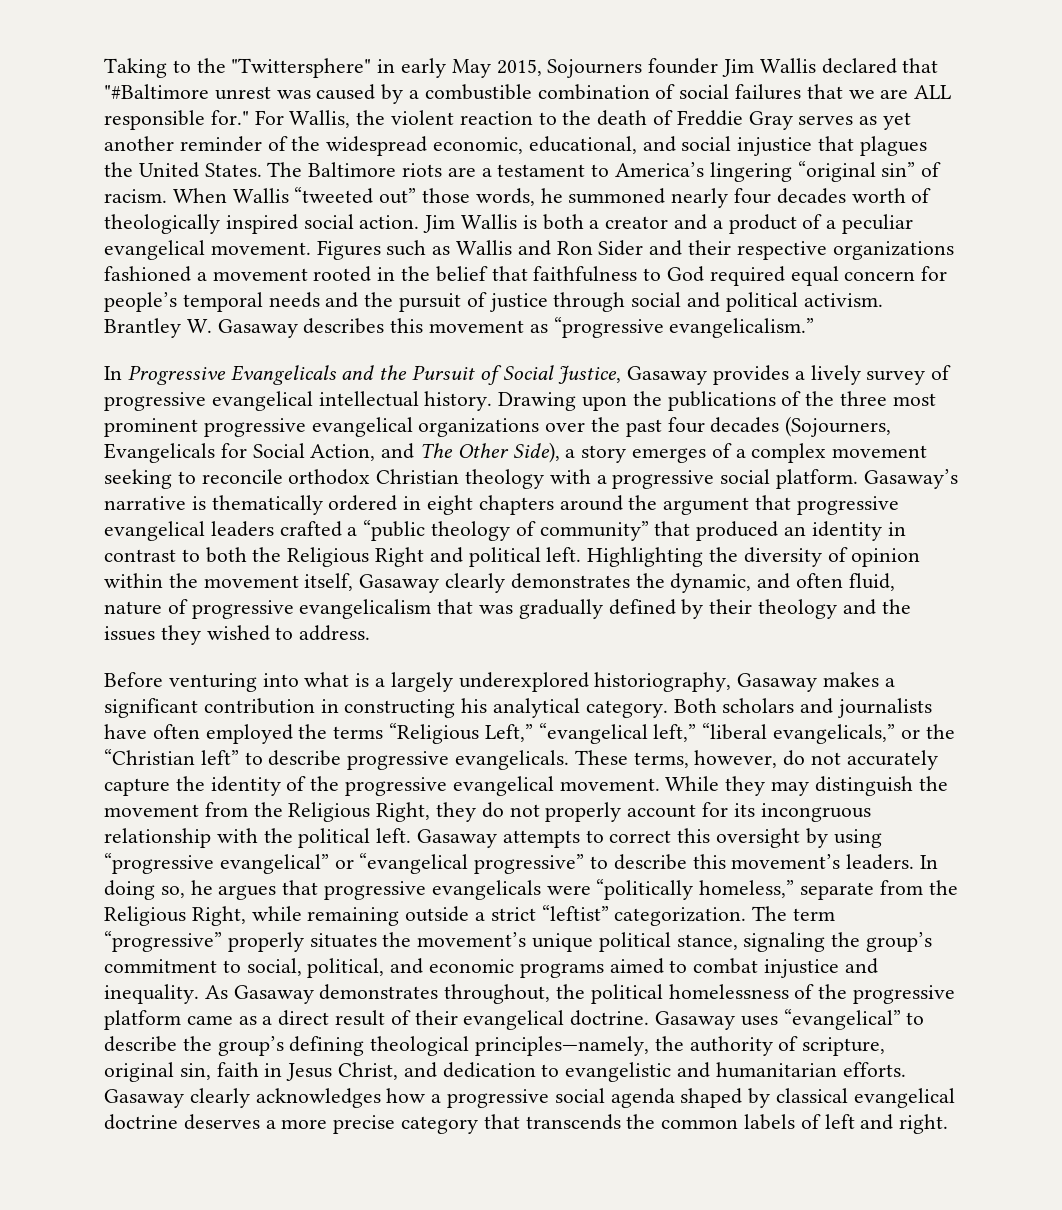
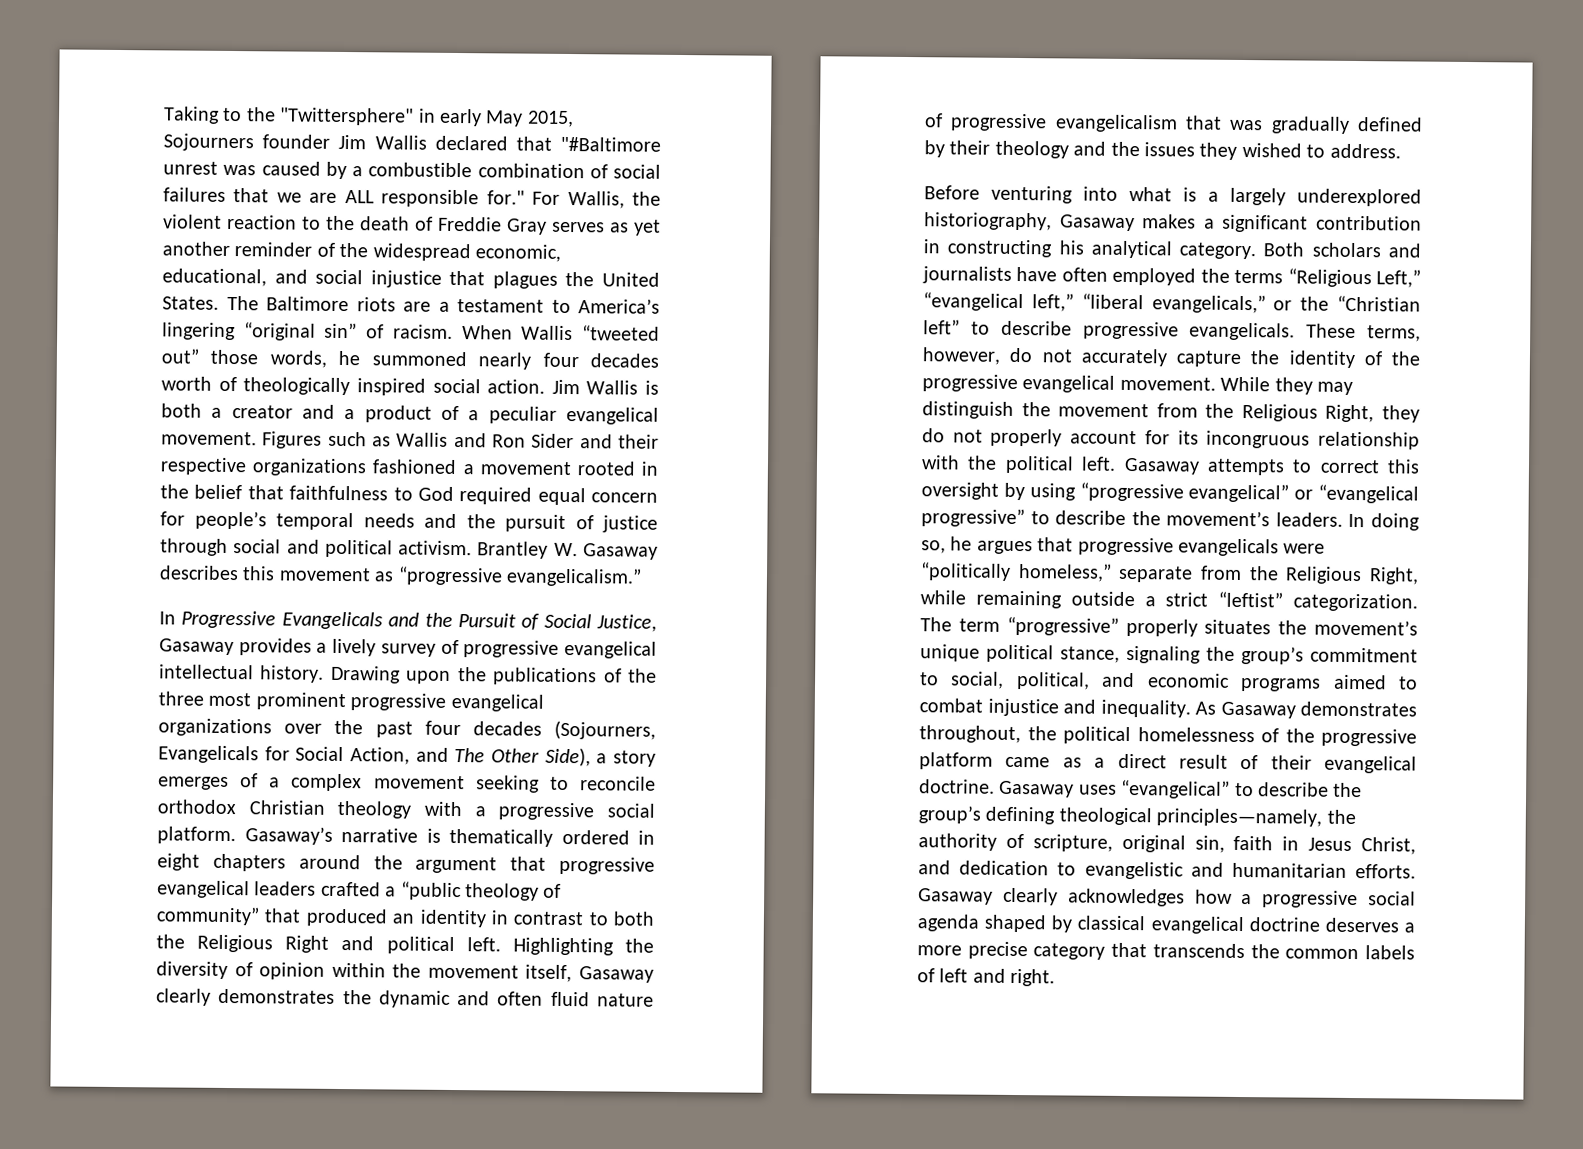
[670,573,752,593] dynamic, -> [378,990,451,1008] dynamic
[848,573,895,591] fluid, -> [550,991,590,1007] fluid
[692,854,726,869] this -> [1131,511,1161,526] the

